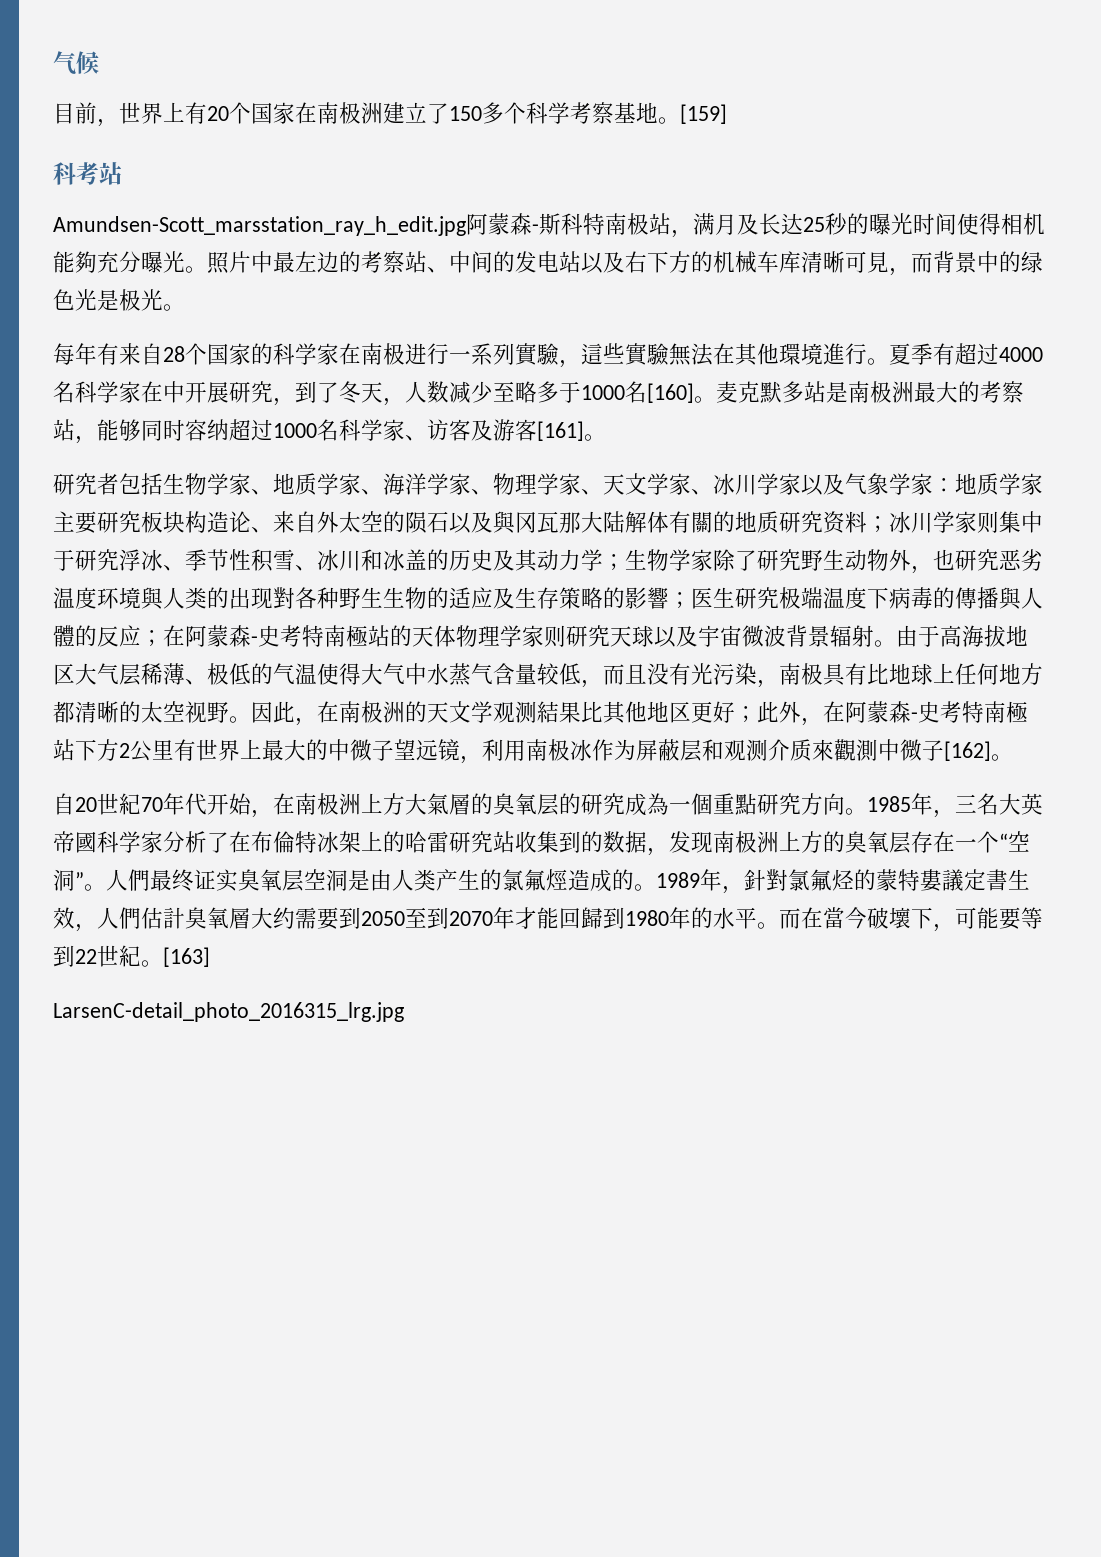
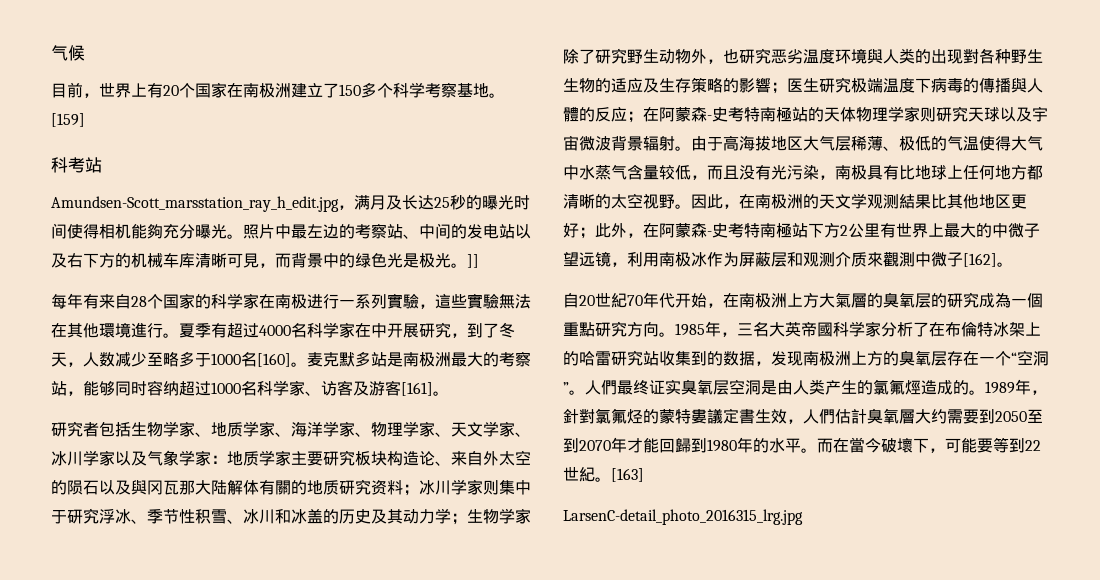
[466,213,671,235] 阿蒙森-斯科特南极站 -> (339, 204) none
(185, 307) none -> [467,254,479,268] ]]

